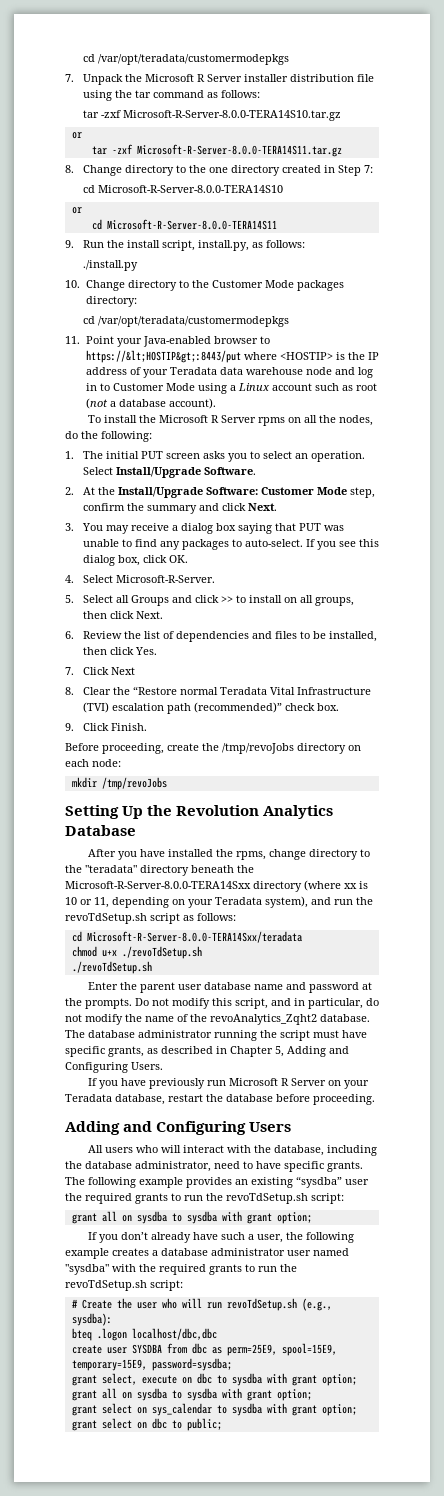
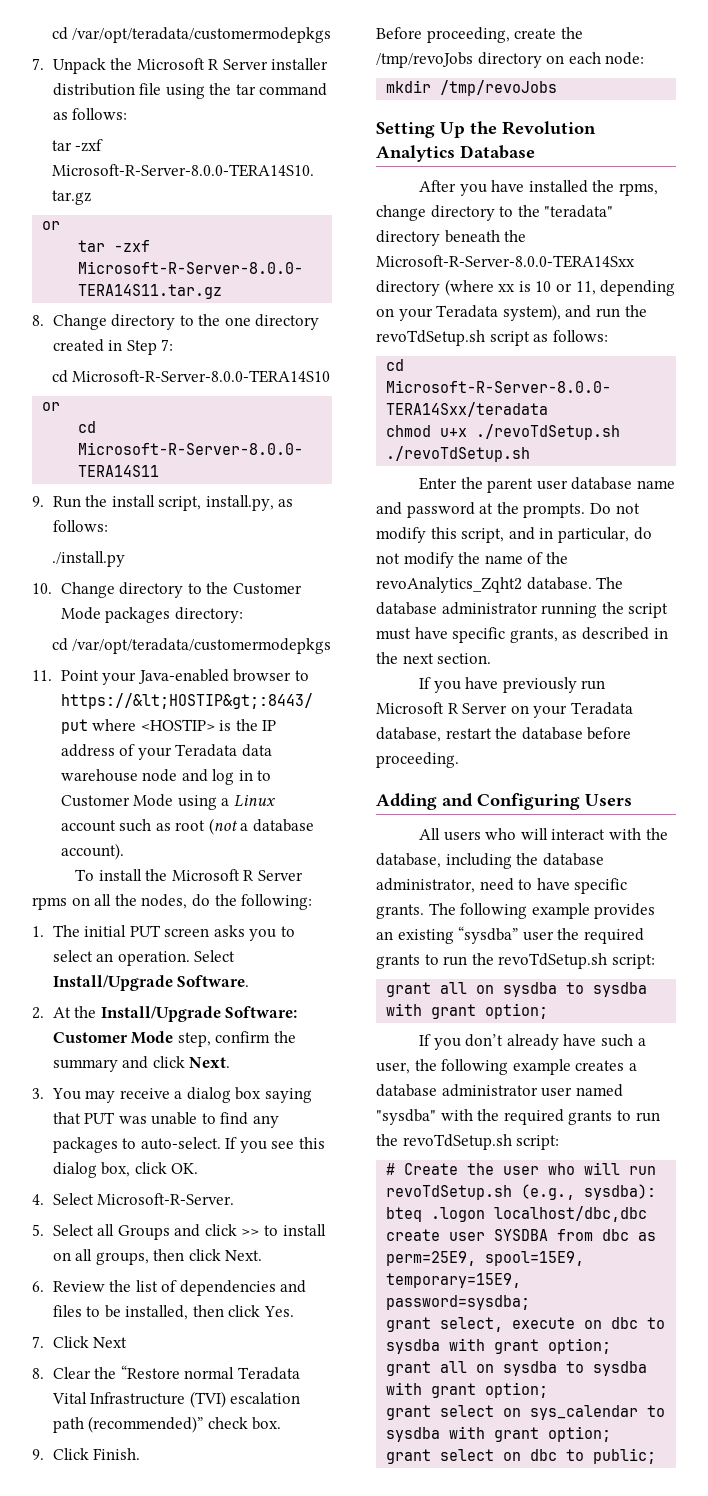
[230,1046,349,1057] [65,1062,163,1073] Chapter 5, Adding and Configuring Users. -> [376,652,492,664] the next section.

